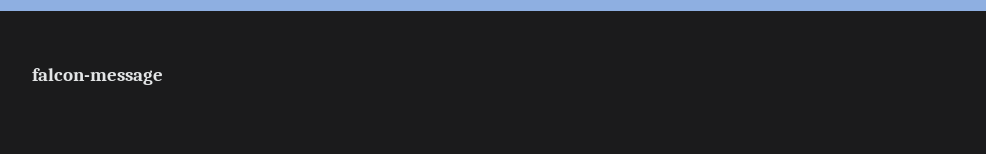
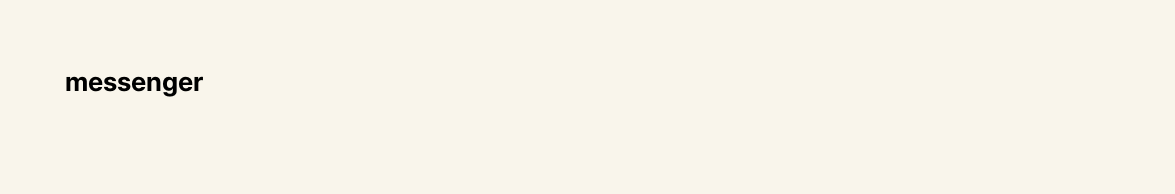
[32,68,163,85] falcon-message -> [65,76,203,97] messenger

